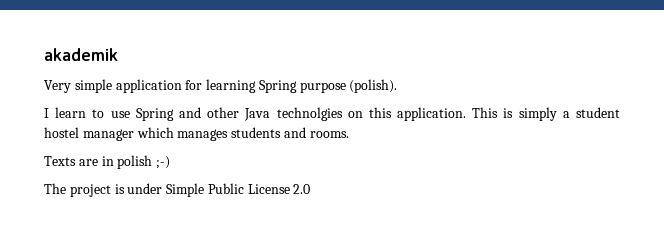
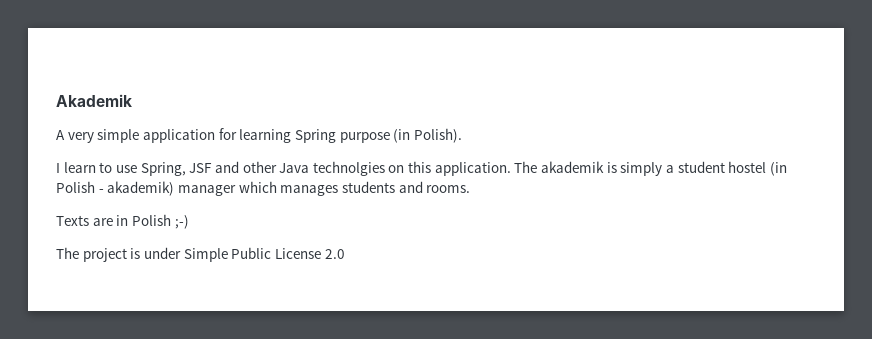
[44,48,118,61] [44,80,71,93] akademik // Very -> [56,94,132,107] [56,130,94,143] Akademik // A very
[349,79,398,93] (polish). -> [393,128,462,143] (in Polish).
[135,108,174,121] Spring -> [140,162,213,176] Spring, JSF
[472,107,499,118] This -> [514,161,605,173] The akademik
(79, 132) none -> [769,162,787,176] [56,181,175,196] (in Polish - akademik)
[117,155,153,169] polish -> [131,214,171,226] Polish

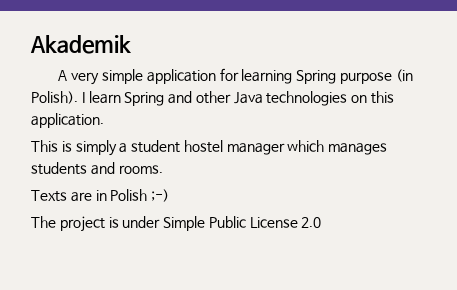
(462, 135) // -> (78, 97) none
[99,162,213,176] to use Spring, JSF -> [124,92,165,106] Spring
[312,161,385,176] technolgies -> [266,91,348,106] technologies
[514,161,605,173] The akademik -> [31,140,58,152] // This
[769,162,787,176] [56,181,175,196] (in Polish - akademik) -> (223, 146) none

